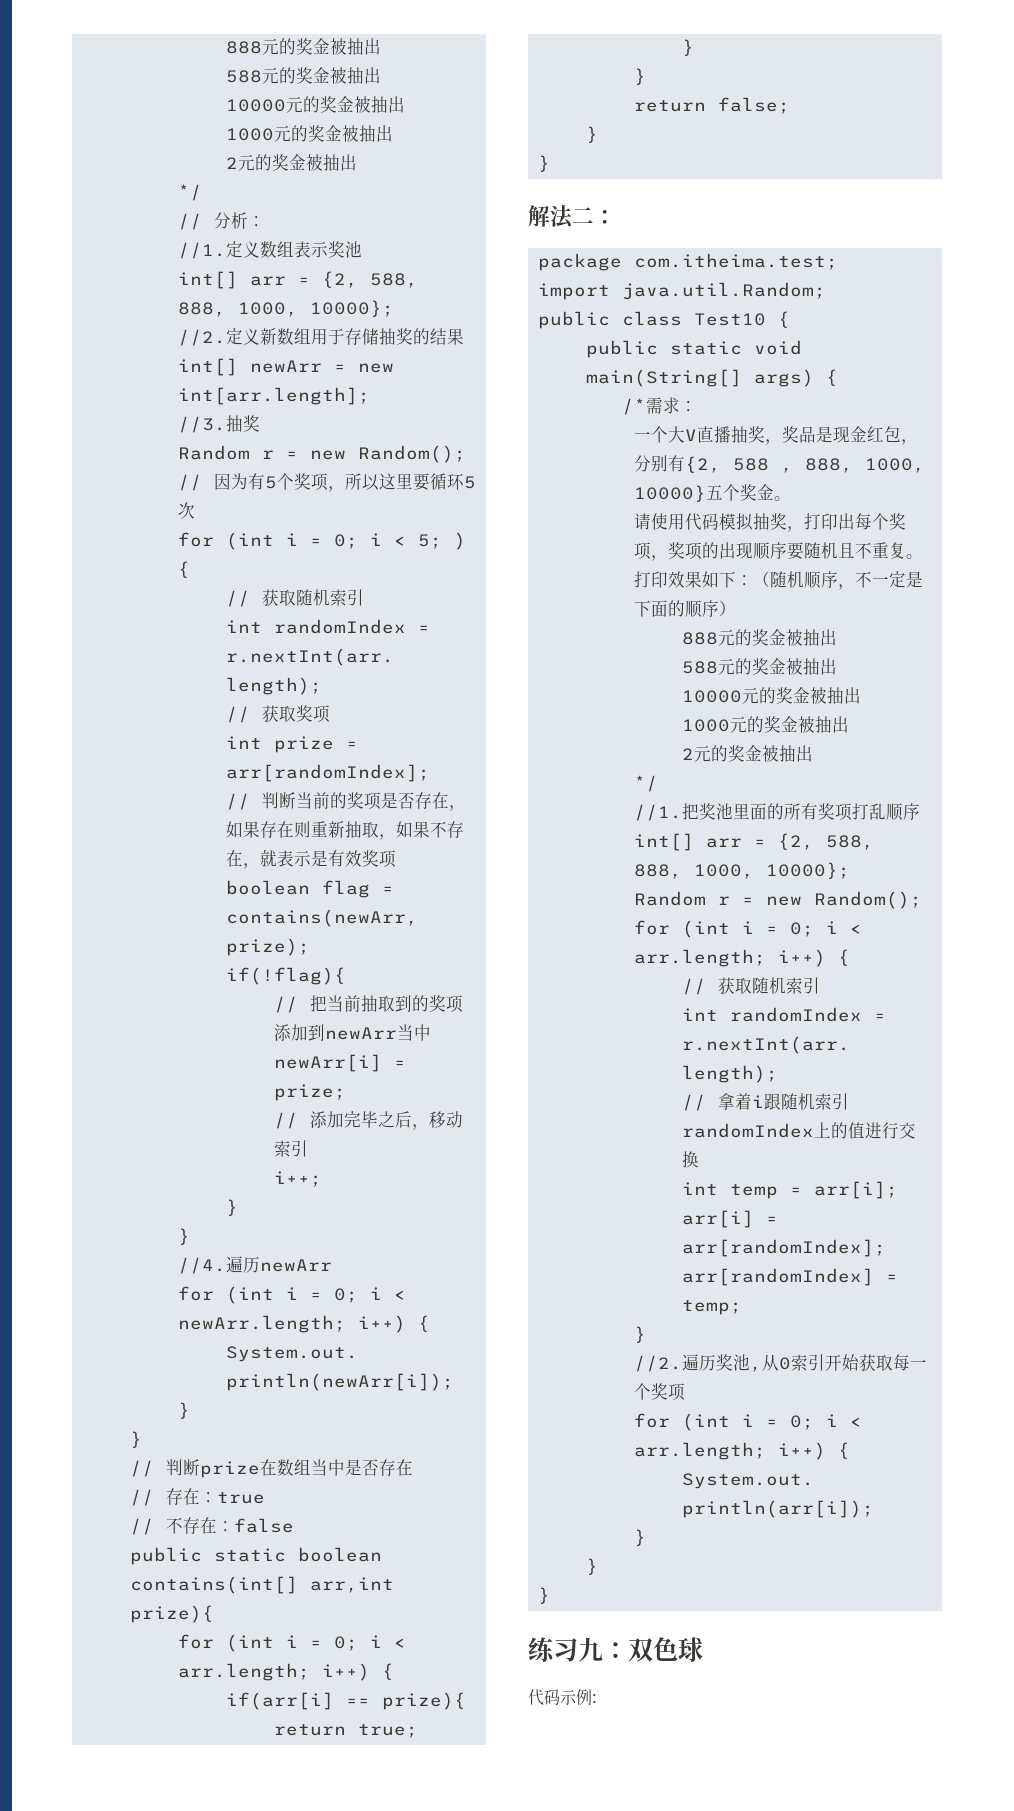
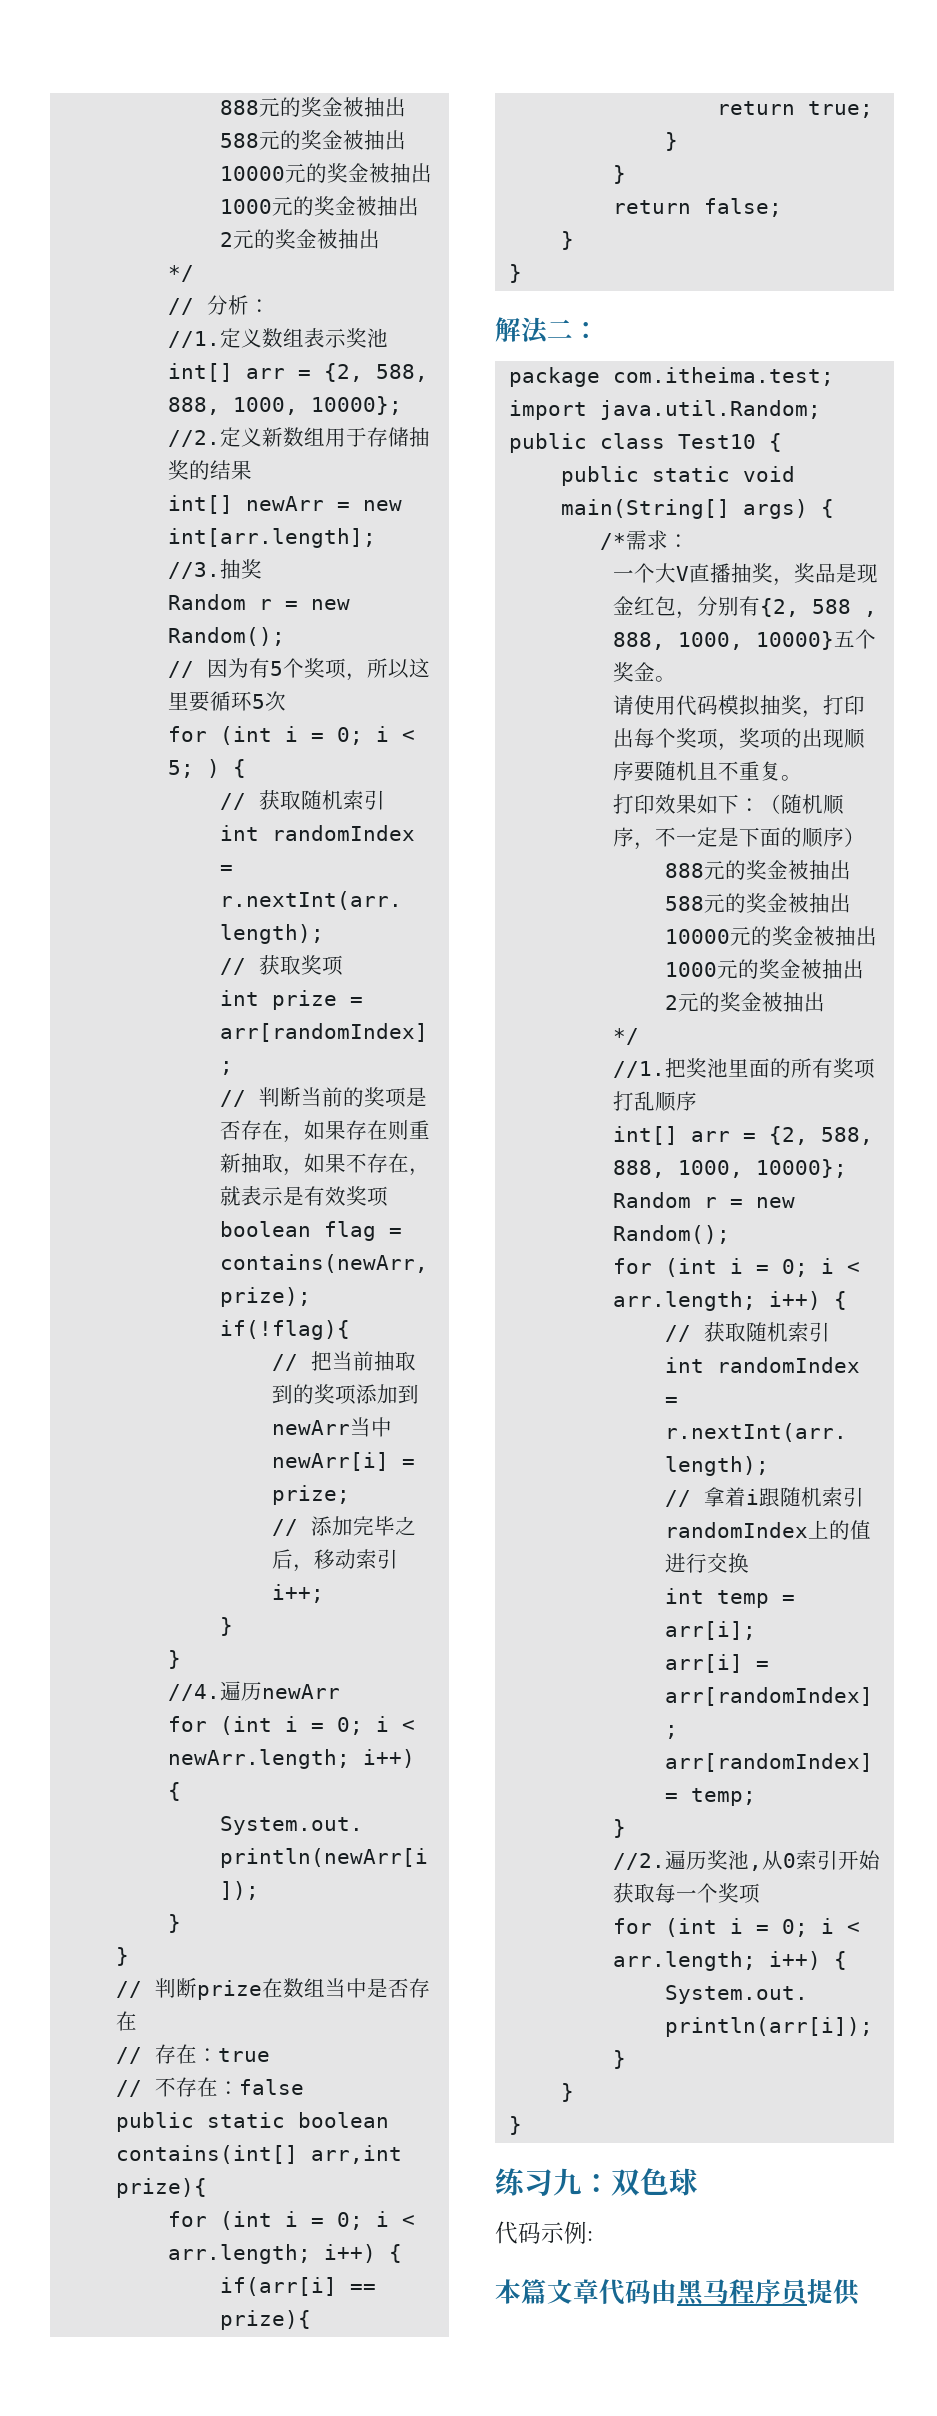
(597, 1698) none -> [495,2278,860,2306] // 本篇文章代码由黑马程序员提供

